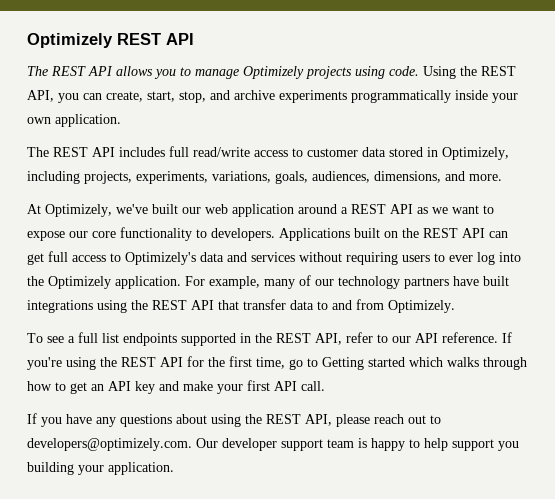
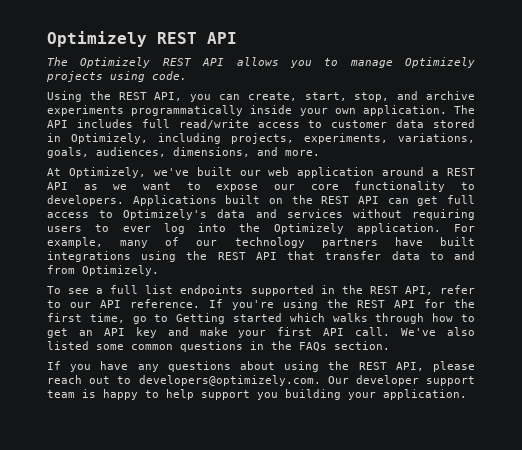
(48, 71) none -> [80,57,151,68] Optimizely
(419, 71) none -> (187, 75) //
[27,147,88,157] // The REST -> [454,105,476,114] The
(325, 386) none -> [401,327,476,336] [47,341,390,352] We've also listed some common questions in the FAQs section.

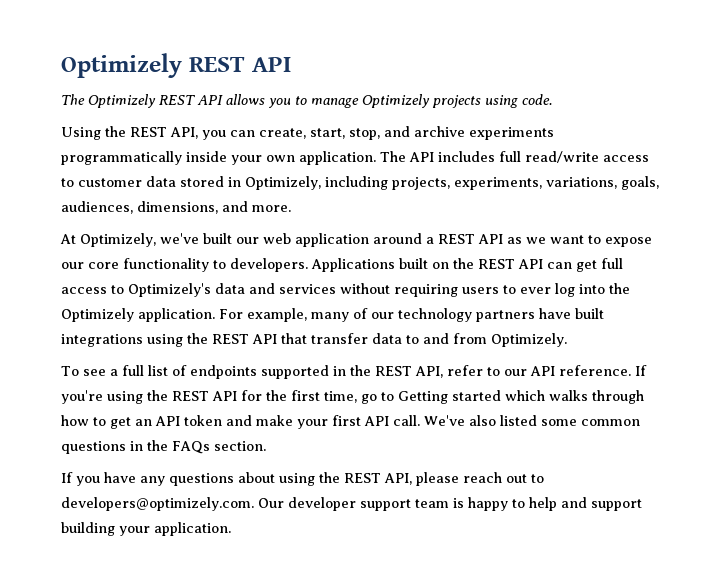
(174, 289) none -> [171,365,187,376] of
[135,327,157,338] key -> [184,415,222,426] token
[201,390,278,400] support you -> [561,497,642,511] and support

